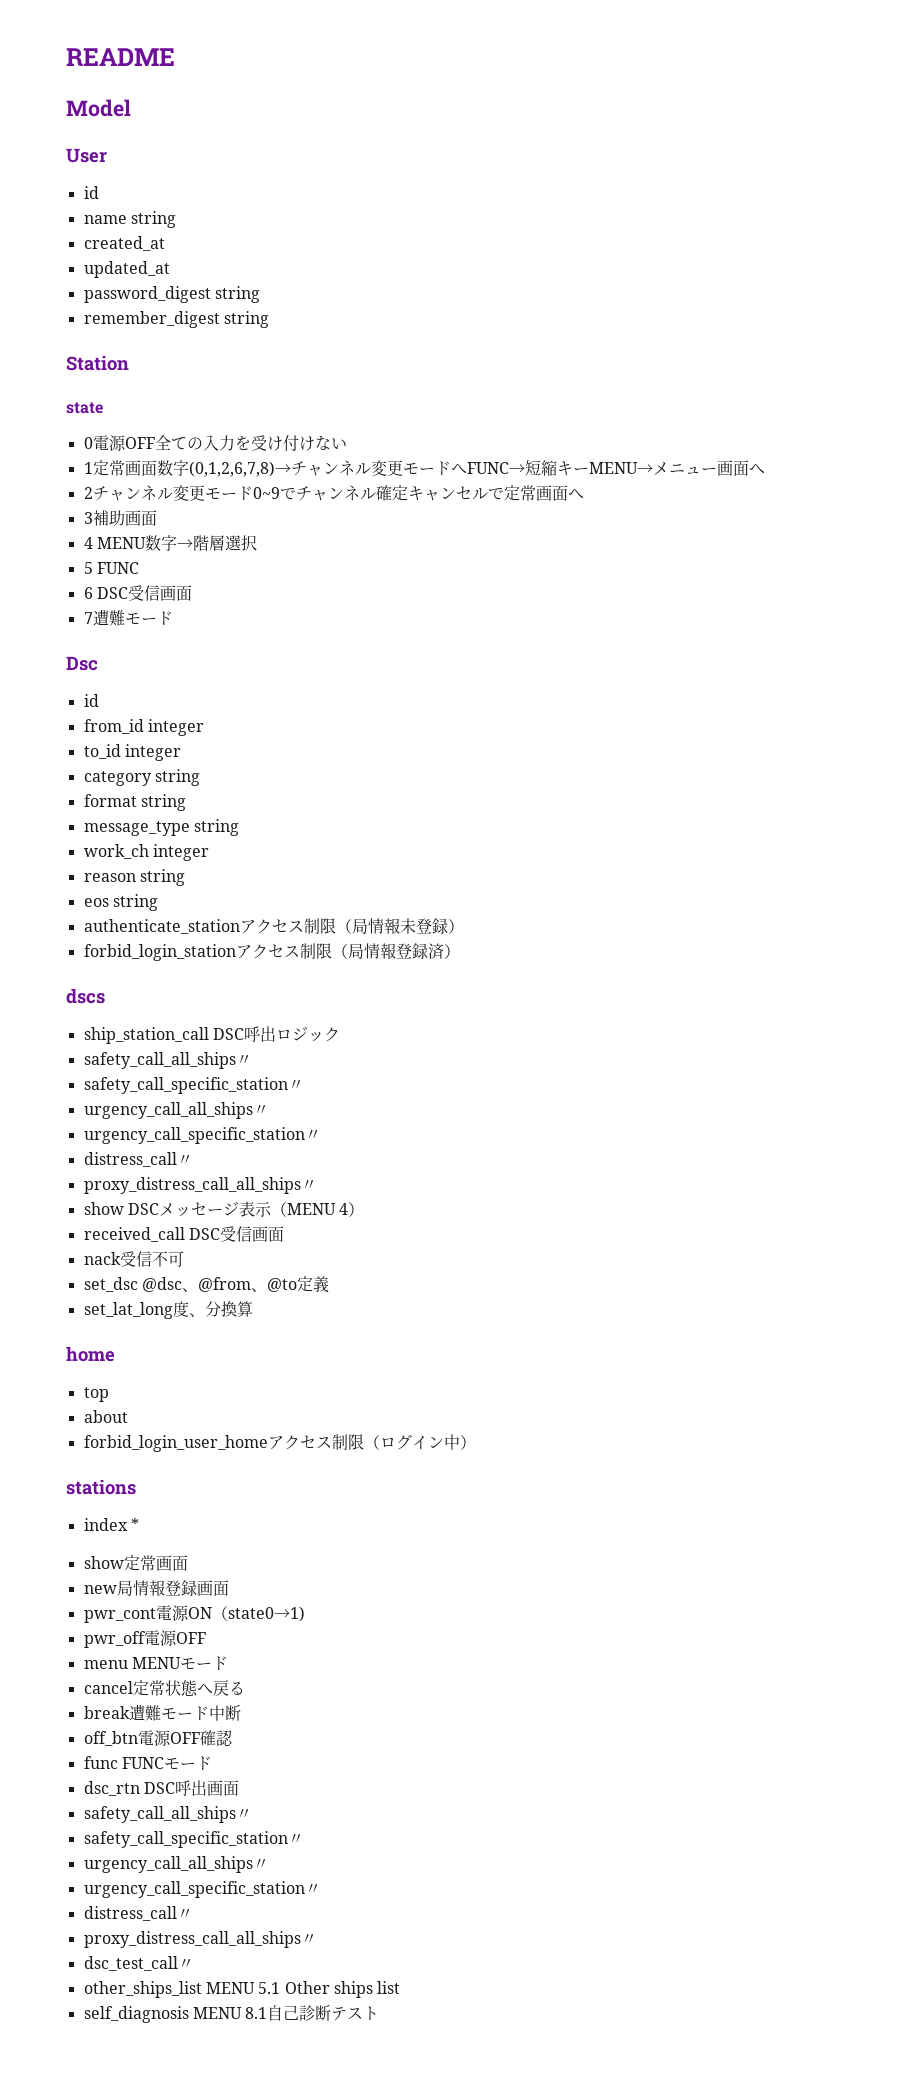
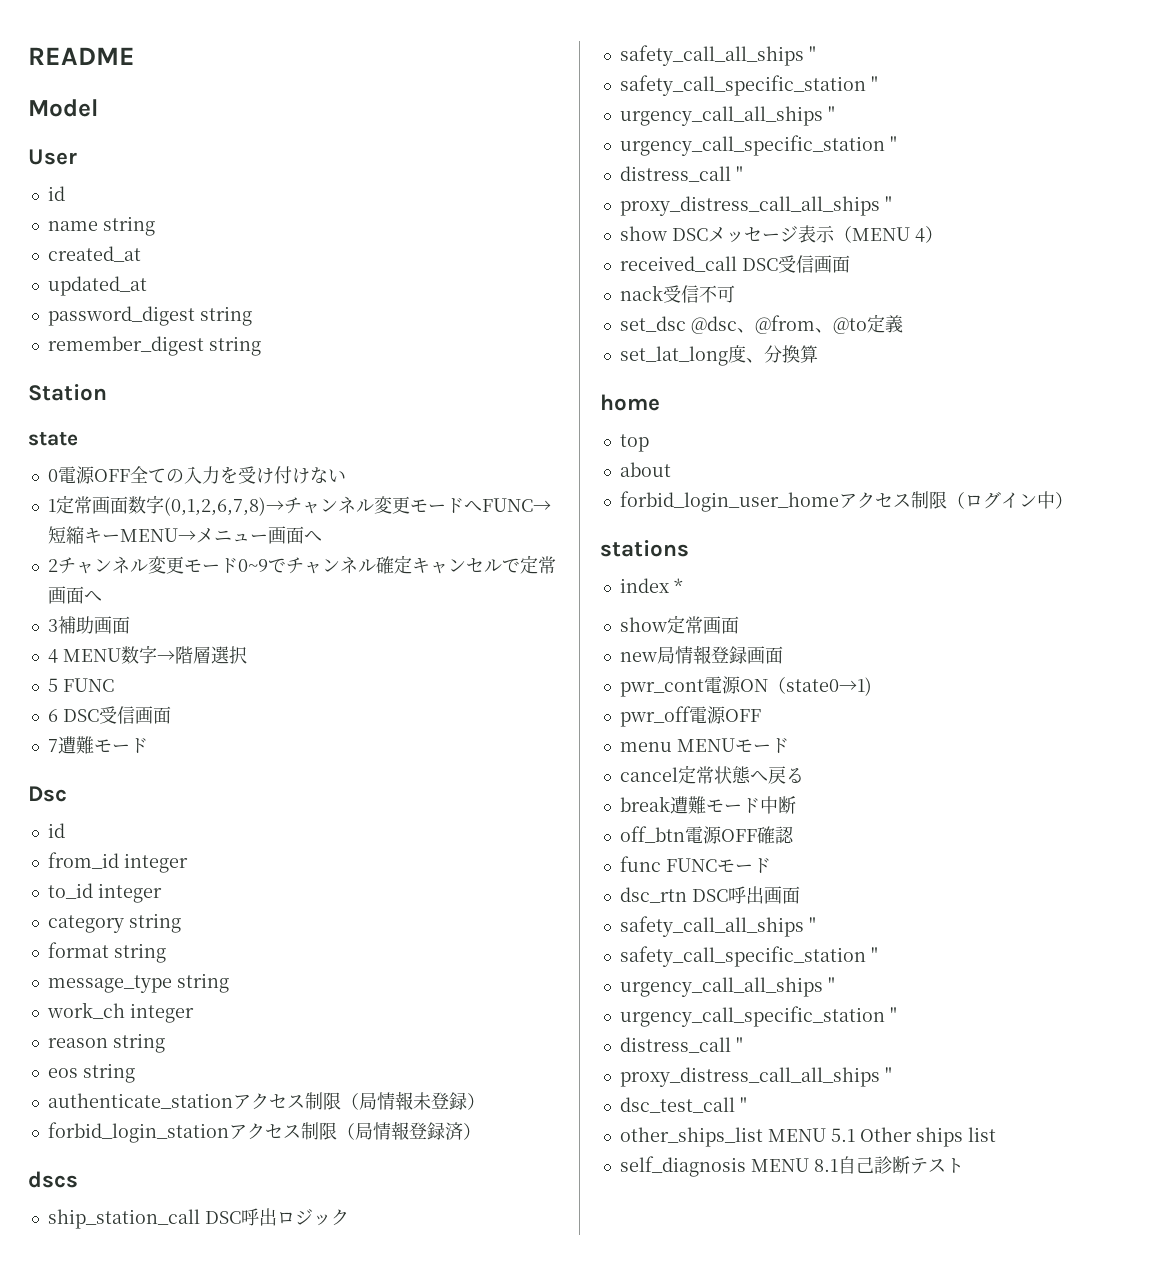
[235,1054,252,1065] [83,1077,304,1094] [83,1102,269,1119] [83,1127,321,1144] [83,1152,193,1167] [83,1177,317,1194] 〃 // safety_call_specific_station〃 // urgency_call_all_ships〃 // urgency_call_specific_station〃 // distress_call〃 // proxy_distress_call_all_ships〃 -> [808,46,816,61] [619,75,878,96] [619,106,835,126] [619,135,897,156] [619,166,743,182] [619,196,892,216] " // safety_call_specific_station " // urgency_call_all_ships " // urgency_call_specific_station " // distress_call " // proxy_distress_call_all_ships "
[235,1808,252,1819] [83,1831,304,1848] [83,1856,269,1873] [83,1881,321,1898] [83,1906,193,1921] [83,1931,317,1948] 〃 // safety_call_specific_station〃 // urgency_call_all_ships〃 // urgency_call_specific_station〃 // distress_call〃 // proxy_distress_call_all_ships〃 -> [808,917,816,932] [619,946,878,967] [619,977,835,997] [619,1006,897,1027] [619,1037,743,1053] [619,1067,892,1087] " // safety_call_specific_station " // urgency_call_all_ships " // urgency_call_specific_station " // distress_call " // proxy_distress_call_all_ships "
[177,1958,194,1969] 〃 -> [739,1097,747,1112] "

